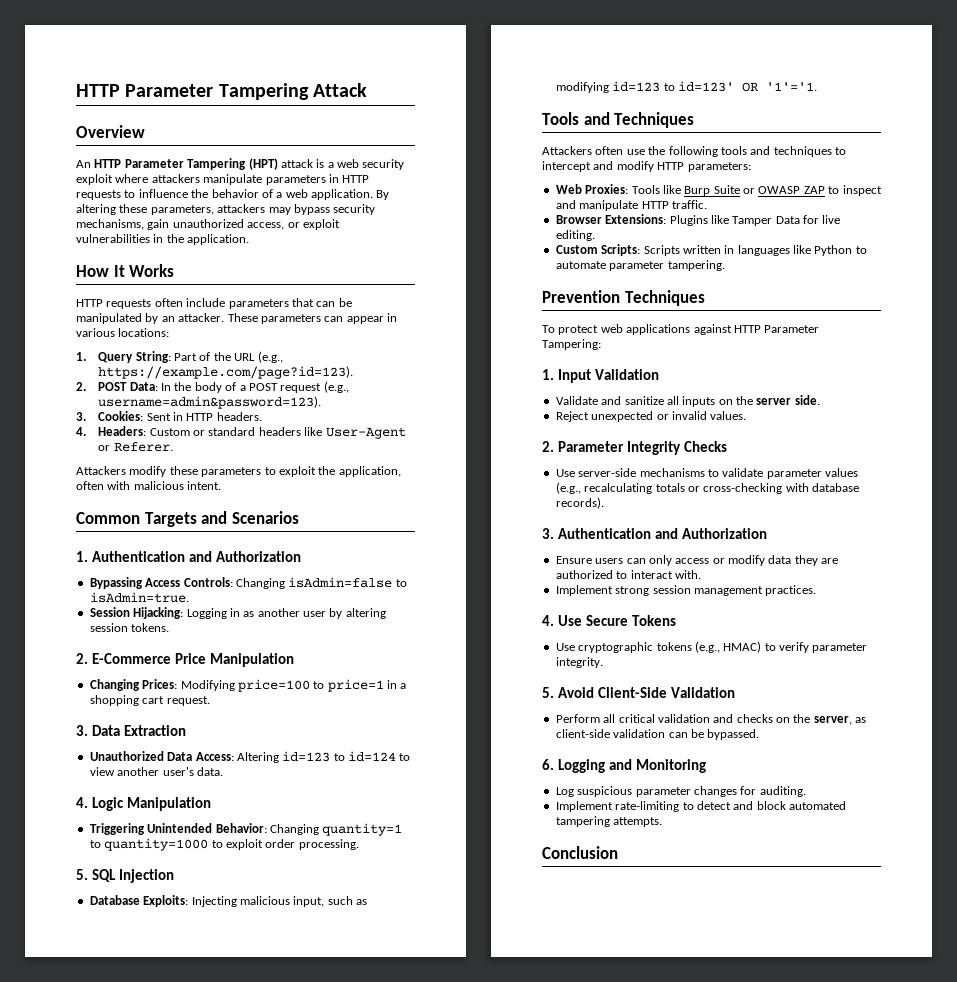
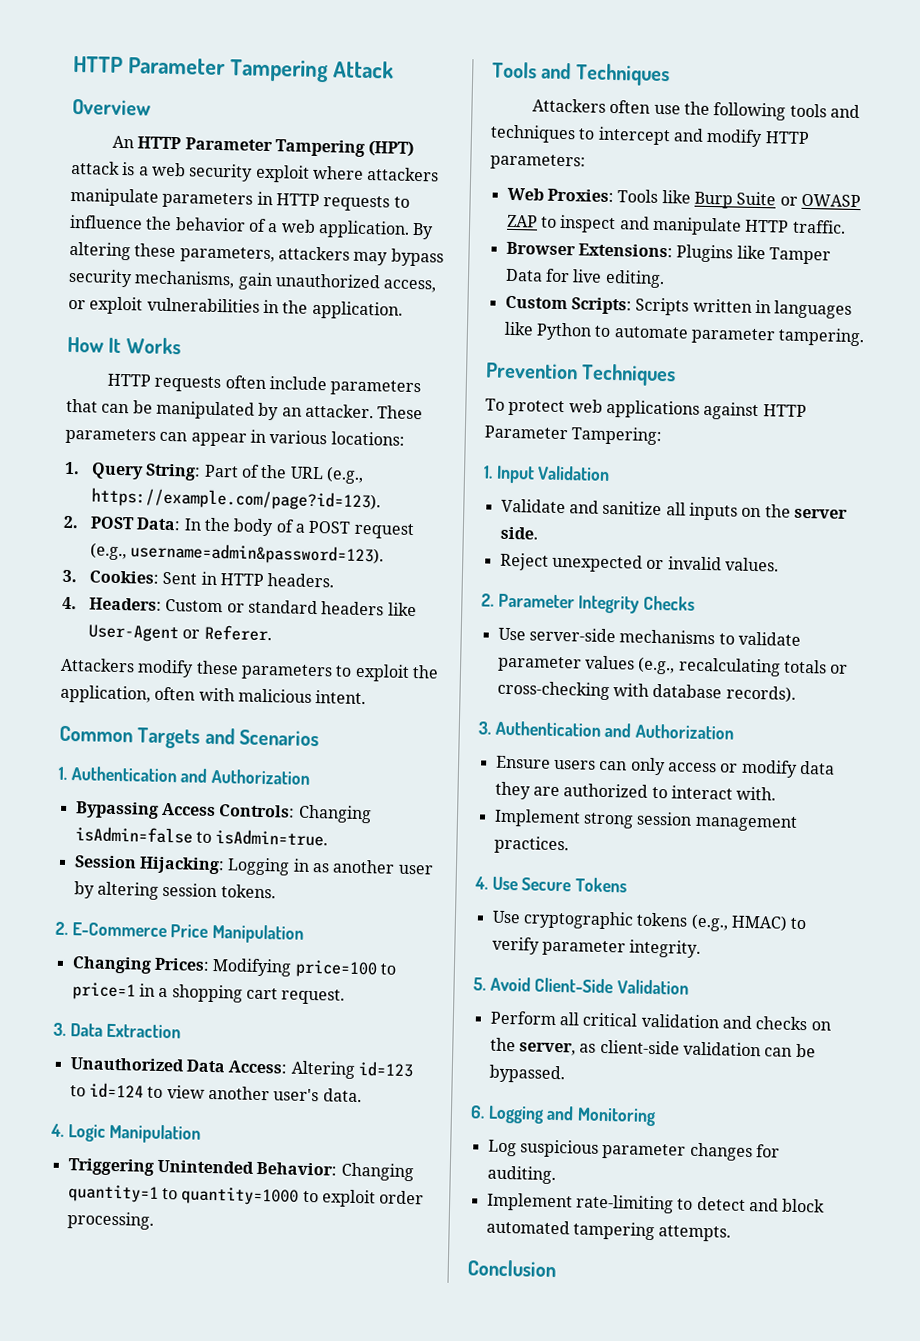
[76,869,174,883] [89,895,367,907] [555,81,817,93] // 5. SQL Injection // Database Exploits: Injecting malicious input, such as modifying id=123 to id=123' OR '1'='1. -> (154, 1220) none

